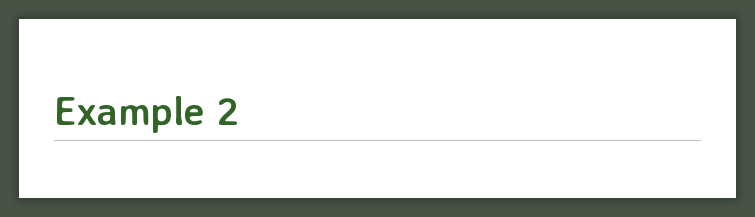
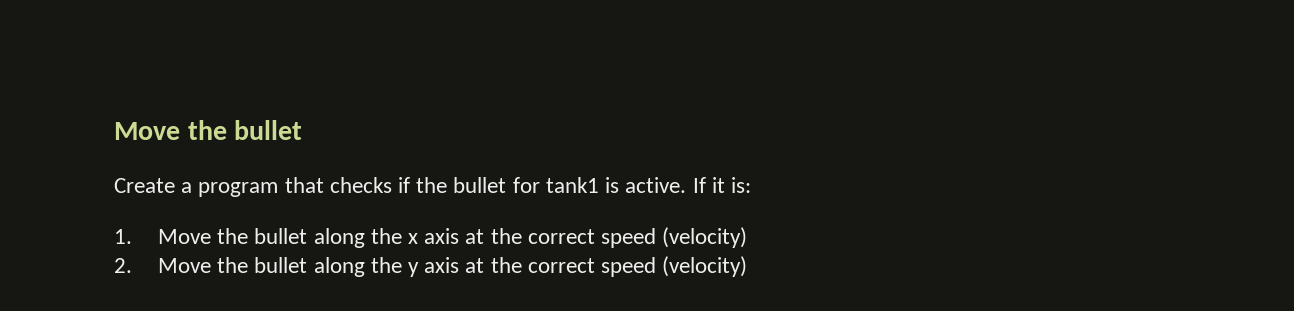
[54,96,239,133] Example 2 -> [114,120,303,140] [114,177,751,197] [114,227,748,248] [114,256,748,277] Move the bullet // Create a program that checks if the bullet for tank1 is active. If it is: // 1. Move the bullet along the x axis at the correct speed (velocity) // 2. Move the bullet along the y axis at the correct speed (velocity)

